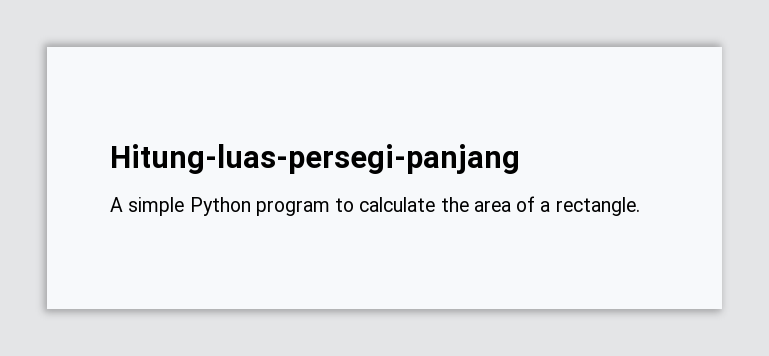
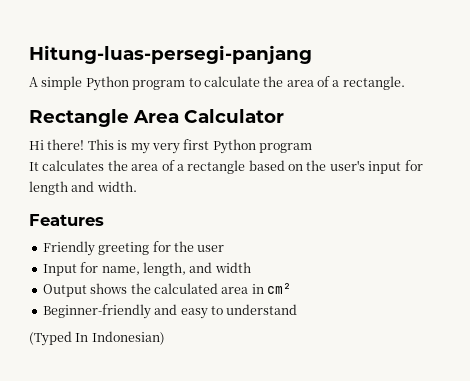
(640, 206) none -> [29,109,284,127] [29,139,312,154] [29,160,423,174] [29,181,137,195] [29,214,104,226] [42,241,225,256] [42,262,251,276] [42,283,291,297] [42,304,298,319] [29,331,165,346] // Rectangle Area Calculator // Hi there! This is my very first Python program // It calculates the area of a rectangle based on the user's input for length and width. // Features // Friendly greeting for the user // Input for name, length, and width // Output shows the calculated area in cm² // Beginner-friendly and easy to understand // (Typed In Indonesian)

